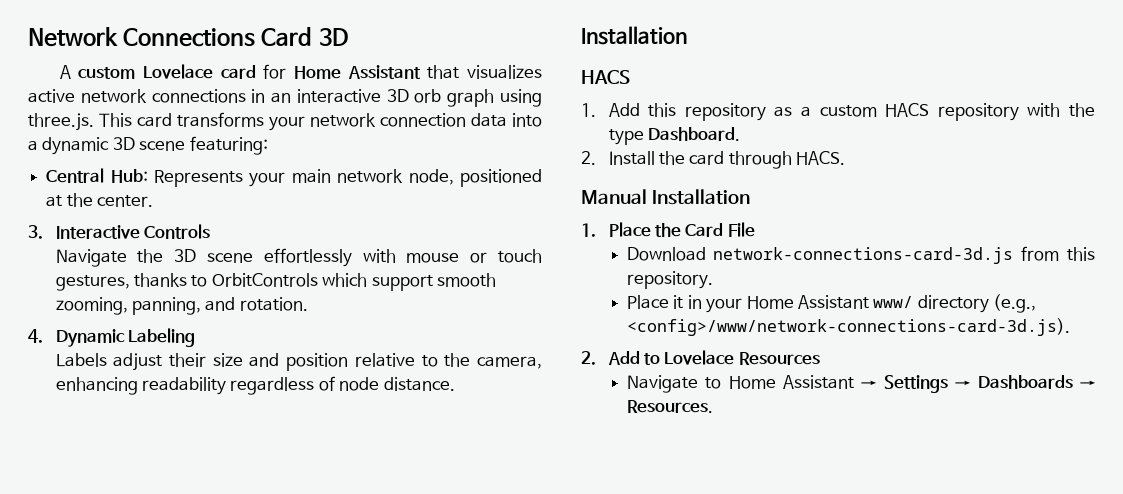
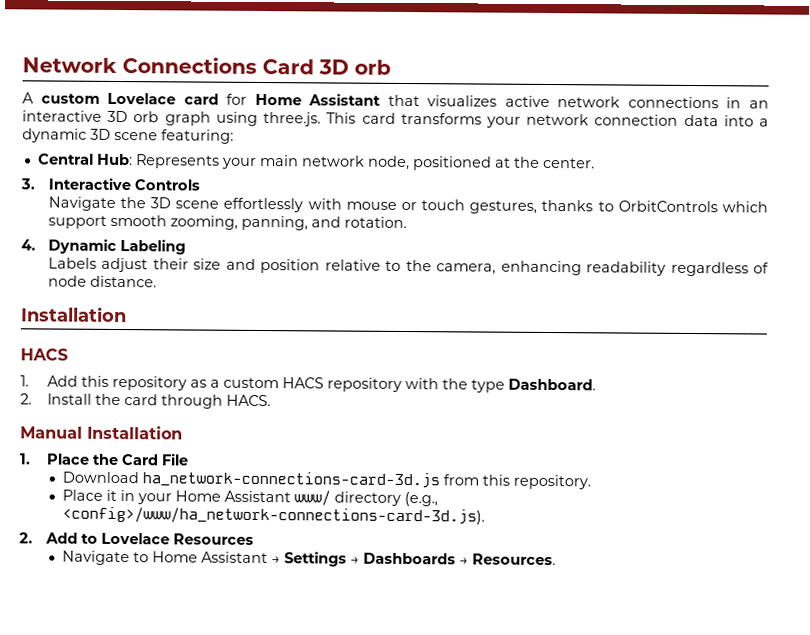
(349, 37) none -> [354,59,391,75] orb
[713,247,1014,264] network-connections-card-3d.js -> [141,471,440,489] ha_network-connections-card-3d.js
[626,318,1070,336] <config>/www/network-connections-card-3d.js). -> [61,506,485,525] <config>/www/ha_network-connections-card-3d.js).

